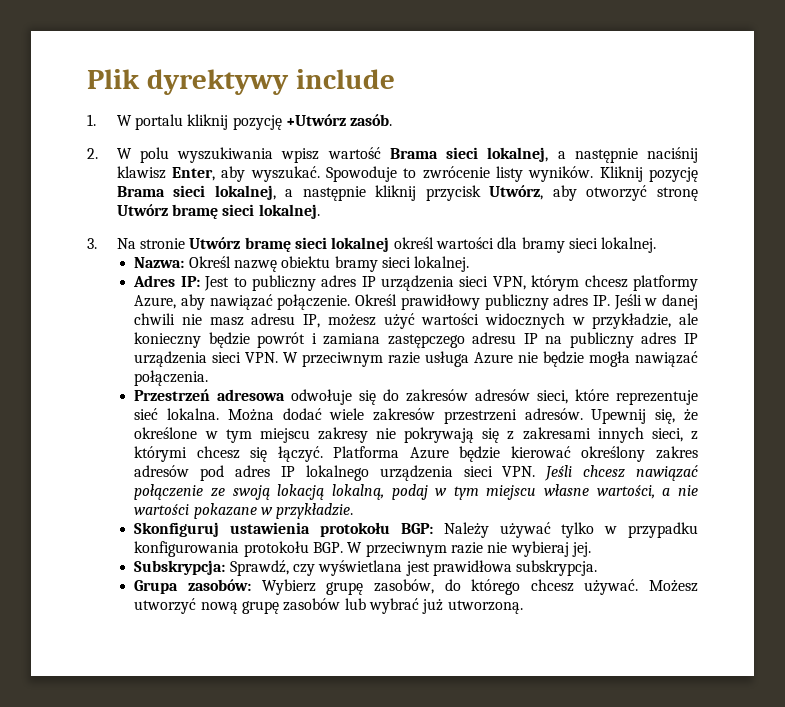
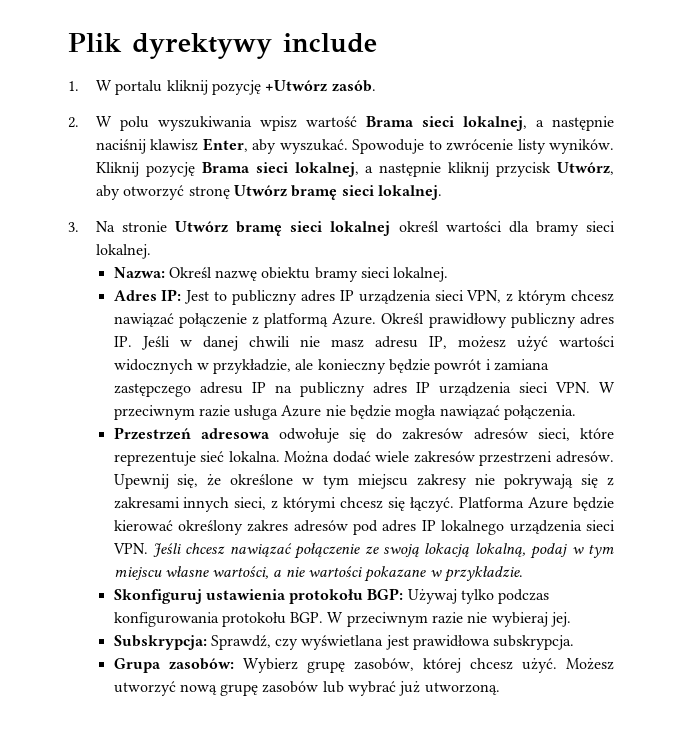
(526, 283) none -> [506,293,514,302] z
[632,275,698,291] [134,294,351,310] platformy Azure, aby nawiązać połączenie. -> [113,313,377,328] nawiązać połączenie z platformą Azure.
[443,522,698,538] Należy używać tylko w przypadku -> [407,589,550,604] Używaj tylko podczas
[444,579,639,595] do którego chcesz używać. -> [422,658,557,673] której chcesz użyć.

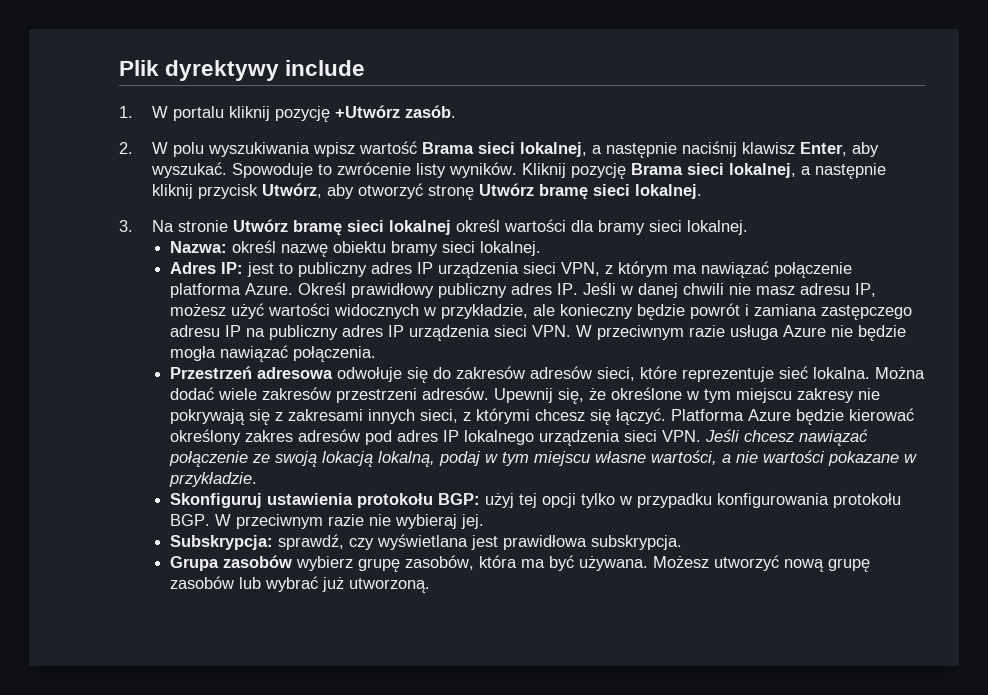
[168,267,212,278] Określ -> [231,240,276,253] określ
[184,290,210,304] Jest -> [246,262,274,277] jest
[571,290,615,302] [113,313,329,328] chcesz nawiązać połączenie z platformą -> [672,261,852,278] [169,283,241,298] ma nawiązać połączenie platforma
[407,589,550,604] Używaj tylko podczas -> [484,493,712,508] użyj tej opcji tylko w przypadku
[210,635,271,650] Sprawdź, -> [277,534,344,550] sprawdź,
[168,658,557,673] zasobów: Wybierz grupę zasobów, której chcesz użyć. -> [222,555,648,572] zasobów wybierz grupę zasobów, która ma być używana.

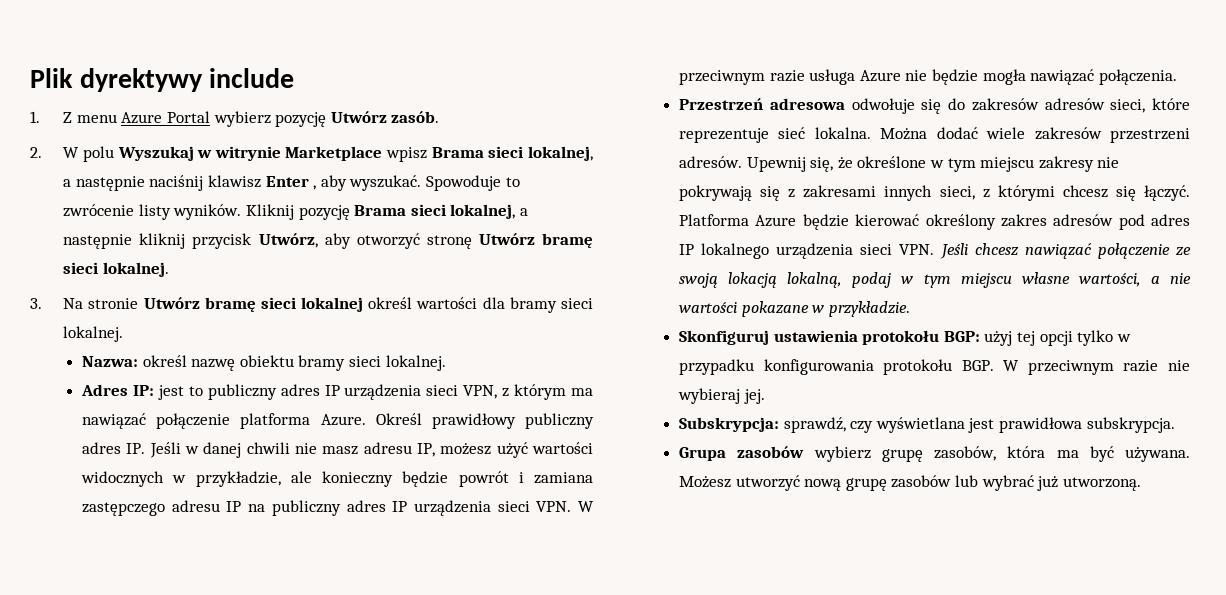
[151,105,400,122] W portalu kliknij pozycję +Utwórz -> [63,111,387,127] Z menu Azure Portal wybierz pozycję Utwórz
[207,141,417,157] wyszukiwania wpisz wartość -> [117,146,428,162] Wyszukaj w witrynie Marketplace wpisz
[799,142,847,156] Enter, -> [265,176,317,190] Enter ,

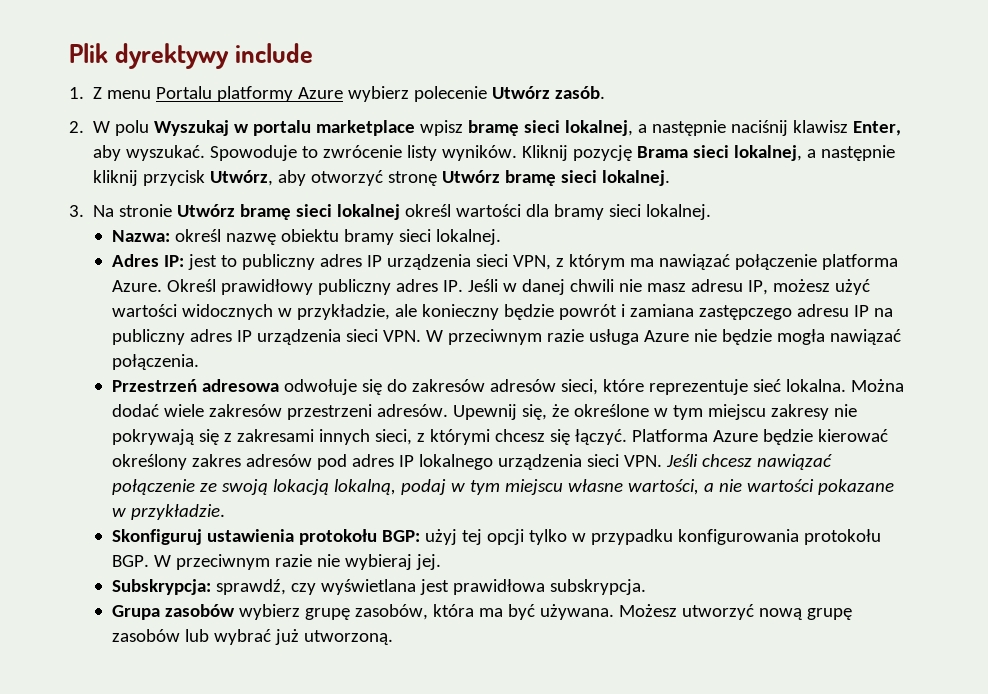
[121,111,327,127] Azure Portal wybierz pozycję -> [156,86,488,102] Portalu platformy Azure wybierz polecenie
[214,146,484,162] witrynie Marketplace wpisz Brama -> [253,120,520,136] portalu marketplace wpisz bramę
[265,176,317,190] Enter , -> [853,121,902,136] Enter,

